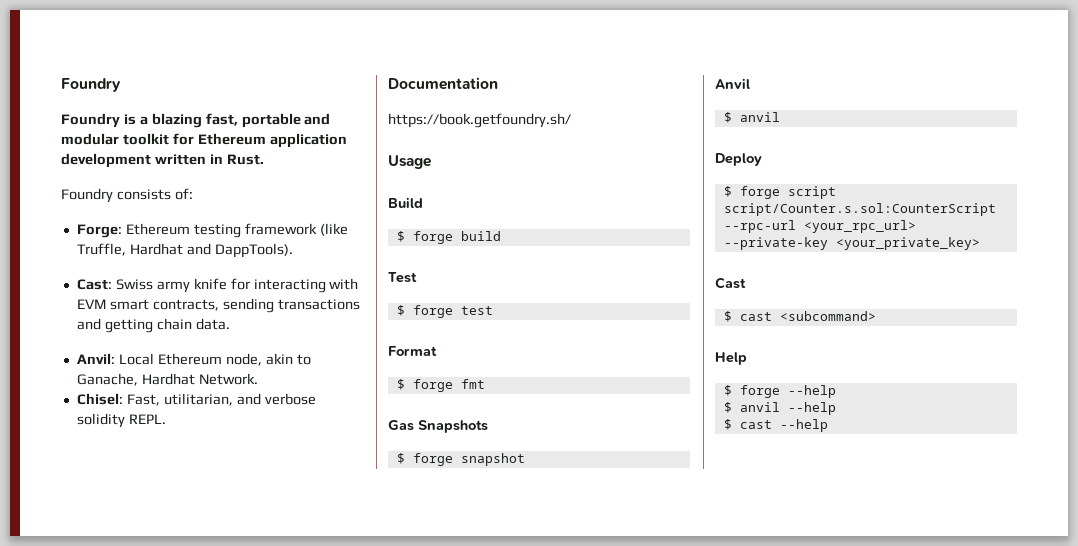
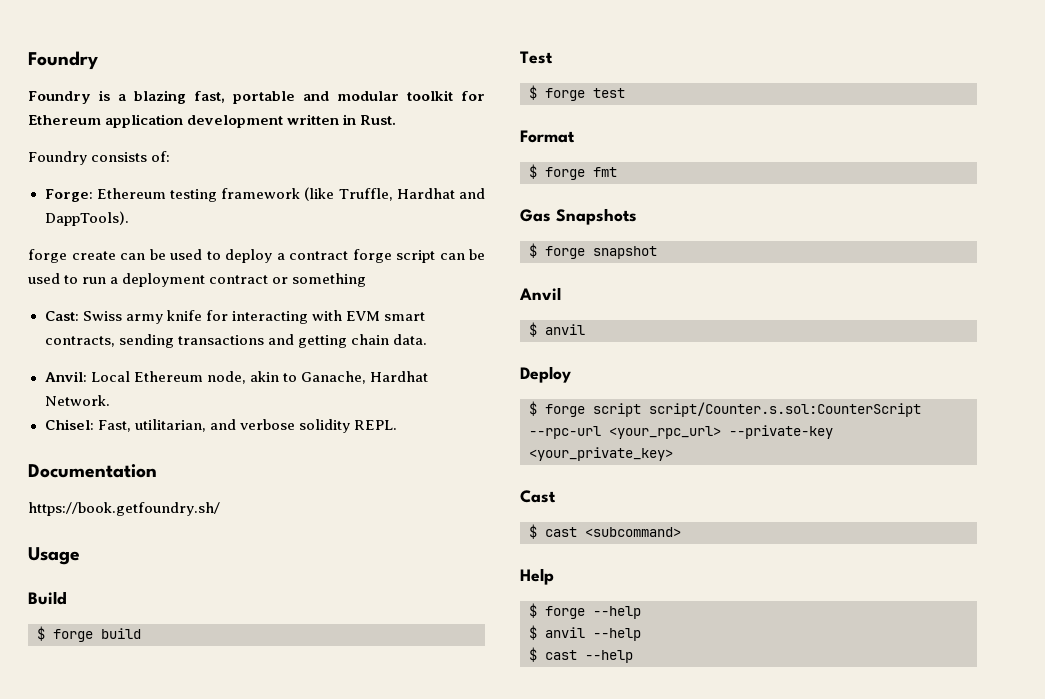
(293, 250) none -> [28,249,485,263] [28,273,367,287] // forge create can be used to deploy a contract forge script can be used to run a deployment contract or something

